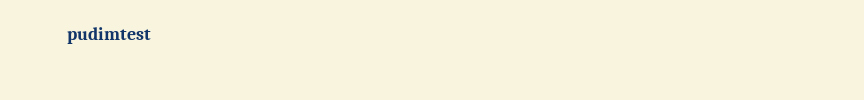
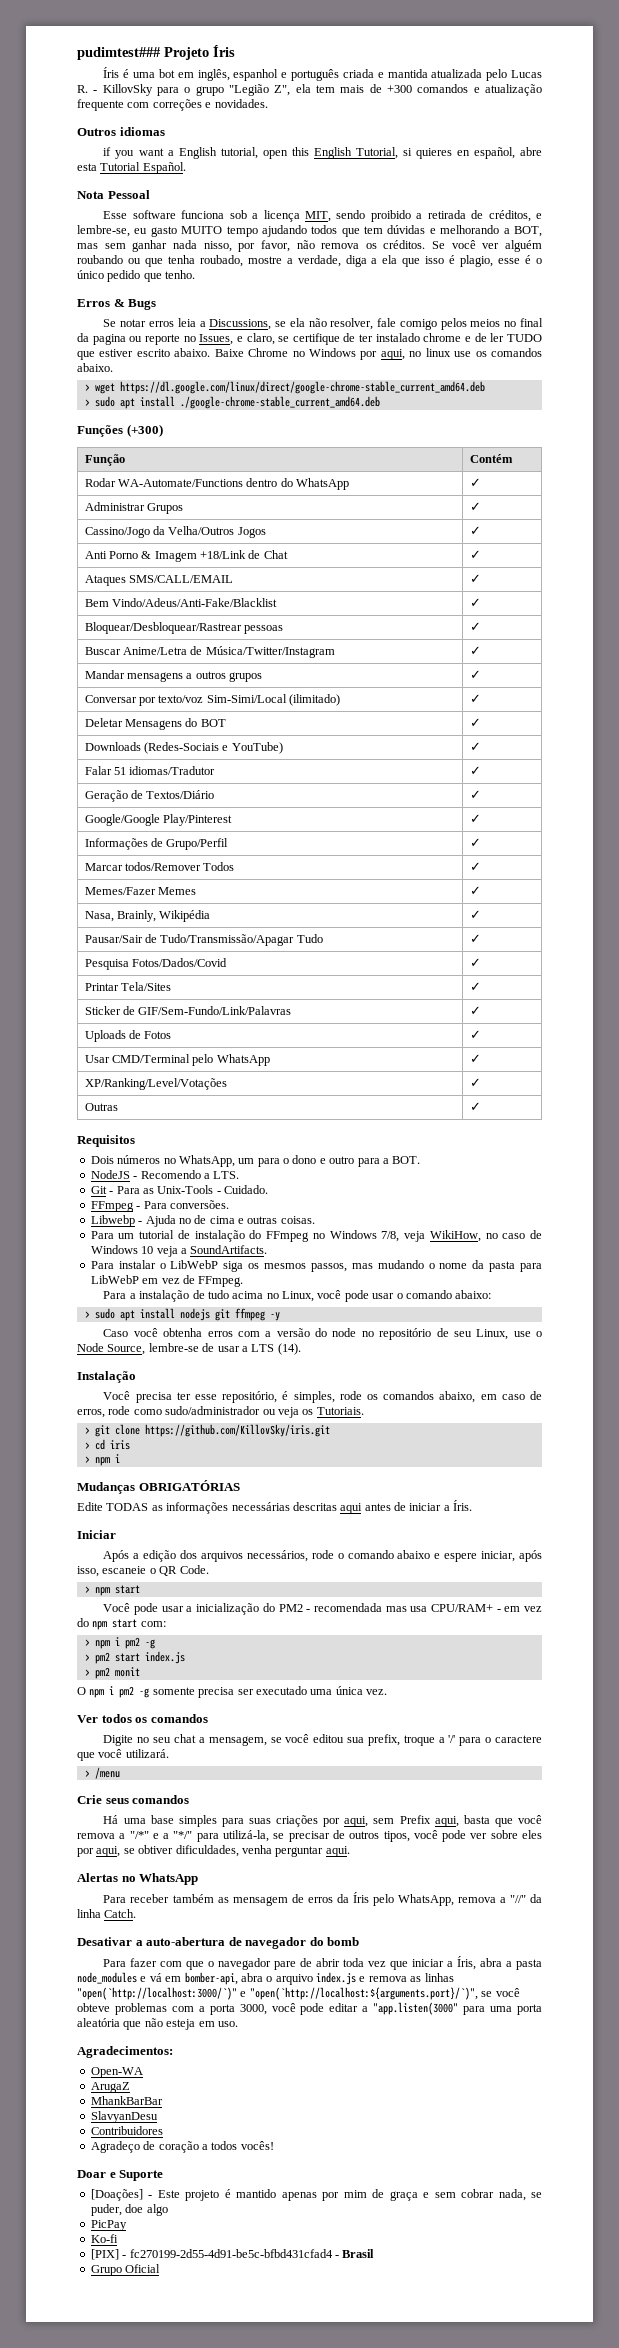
[67,27,151,44] pudimtest -> [77,45,235,60] [103,67,542,81] [77,84,542,96] [77,99,268,111] [77,127,165,136] [103,147,542,159] [77,162,186,174] [77,190,150,199] [103,210,543,222] [77,225,542,237] [77,240,543,252] [77,255,542,267] [77,270,196,282] [77,299,157,310] [103,318,543,330] [77,333,542,345] [77,348,542,360] [77,363,113,372] [84,381,485,394] [84,396,380,409] [77,424,163,437] [84,454,125,466] [469,454,513,463] [84,478,350,490] [469,478,481,487] [84,502,183,514] [469,502,481,511] [84,526,266,538] [469,526,481,535] [84,550,288,562] [469,550,481,559] [84,575,233,586] [469,574,481,583] [84,598,277,607] [469,598,481,607] [84,622,283,634] [469,622,481,631] [84,646,335,658] [469,646,481,655] [84,670,263,682] [469,670,481,679] [84,694,341,706] [469,694,481,703] [84,718,226,730] [469,718,481,727] [84,742,283,754] [469,742,481,751] [84,766,216,775] [469,766,481,775] [84,790,215,802] [469,790,481,799] [84,814,232,826] [469,814,481,823] [84,838,229,850] [469,838,481,847] [84,862,235,871] [469,862,481,871] [84,887,196,895] [469,886,481,895] [84,910,211,922] [469,910,481,919] [84,934,323,946] [469,934,481,943] [84,958,227,970] [469,958,481,967] [84,982,171,991] [469,982,481,991] [84,1006,292,1015] [469,1006,481,1015] [84,1030,172,1042] [469,1030,481,1039] [84,1054,270,1066] [469,1054,481,1063] [84,1078,227,1090] [469,1078,481,1087] [84,1103,118,1111] [469,1102,481,1111] [77,1135,135,1147] [90,1155,421,1167] [90,1170,240,1179] [90,1185,268,1194] [90,1200,229,1212] [90,1215,315,1227] [90,1230,542,1242] [90,1245,268,1257] [90,1260,542,1272] [90,1275,244,1287] [103,1290,492,1302] [84,1308,280,1321] [103,1328,543,1340] [77,1343,301,1355] [77,1371,136,1383] [103,1391,543,1403] [77,1406,364,1418] [84,1424,330,1437] [84,1439,130,1450] [84,1454,120,1466] [77,1480,240,1494] [77,1500,473,1514] [77,1530,116,1539] [103,1550,542,1562] [77,1565,209,1577] [84,1585,140,1596] [103,1603,542,1615] [77,1618,166,1630] [84,1637,155,1649] [84,1651,185,1664] [84,1667,140,1679] [77,1686,387,1698] [77,1714,208,1723] [103,1734,543,1746] [77,1749,169,1761] [84,1767,120,1779] [77,1795,190,1804] [103,1815,542,1827] [77,1830,542,1842] [77,1845,350,1857] [77,1873,199,1885] [103,1892,542,1906] [77,1909,137,1918] [77,1937,360,1949] [103,1956,542,1970] [77,1972,454,1985] [77,1987,520,2000] [77,2002,542,2015] [77,2018,238,2030] [77,2046,173,2058] [90,2067,143,2078] [90,2082,130,2093] [90,2096,163,2105] [90,2111,158,2123] [90,2126,163,2135] [90,2141,274,2153] [77,2170,164,2181] [90,2189,542,2201] [90,2204,168,2216] [90,2220,127,2231] [90,2234,118,2243] [90,2249,375,2260] [90,2264,161,2276] pudimtest### Projeto Íris // Íris é uma bot em inglês, espanhol e português criada e mantida atualizada pelo Lucas R. - KillovSky para o grupo "Legião Z", ela tem mais de +300 comandos e atualização frequente com correções e novidades. // Outros idiomas // if you want a English tutorial, open this English Tutorial, si quieres en español, abre esta Tutorial Español. // Nota Pessoal // Esse software funciona sob a licença MIT, sendo proibido a retirada de créditos, e lembre-se, eu gasto MUITO tempo ajudando todos que tem dúvidas e melhorando a BOT, mas sem ganhar nada nisso, por favor, não remova os créditos. Se você ver alguém roubando ou que tenha roubado, mostre a verdade, diga a ela que isso é plagio, esse é o único pedido que tenho. // Erros & Bugs // Se notar erros leia a Discussions, se ela não resolver, fale comigo pelos meios no final da pagina ou reporte no Issues, e claro, se certifique de ter instalado chrome e de ler TUDO que estiver escrito abaixo. Baixe Chrome no Windows por aqui, no linux use os comandos abaixo. // > wget https://dl.google.com/linux/direct/google-chrome-stable_current_amd64.deb // > sudo apt install ./google-chrome-stable_current_amd64.deb // Funções (+300) // Função | Contém // Rodar WA-Automate/Functions dentro do WhatsApp | ✓ // Administrar Grupos | ✓ // Cassino/Jogo da Velha/Outros Jogos | ✓ // Anti Porno & Imagem +18/Link de Chat | ✓ // Ataques SMS/CALL/EMAIL | ✓ // Bem Vindo/Adeus/Anti-Fake/Blacklist | ✓ // Bloquear/Desbloquear/Rastrear pessoas | ✓ // Buscar Anime/Letra de Música/Twitter/Instagram | ✓ // Mandar mensagens a outros grupos | ✓ // Conversar por texto/voz Sim-Simi/Local (ilimitado) | ✓ // Deletar Mensagens do BOT | ✓ // Downloads (Redes-Sociais e YouTube) | ✓ // Falar 51 idiomas/Tradutor | ✓ // Geração de Textos/Diário | ✓ // Google/Google Play/Pinterest | ✓ // Informações de Grupo/Perfil | ✓ // Marcar todos/Remover Todos | ✓ // Memes/Fazer Memes | ✓ // Nasa, Brainly, Wikipédia | ✓ // Pausar/Sair de Tudo/Transmissão/Apagar Tudo | ✓ // Pesquisa Fotos/Dados/Covid | ✓ // Printar Tela/Sites | ✓ // Sticker de GIF/Sem-Fundo/Link/Palavras | ✓ // Uploads de Fotos | ✓ // Usar CMD/Terminal pelo WhatsApp | ✓ // XP/Ranking/Level/Votações | ✓ // Outras | ✓ // Requisitos // Dois números no WhatsApp, um para o dono e outro para a BOT. // NodeJS - Recomendo a LTS. // Git - Para as Unix-Tools - Cuidado. // FFmpeg - Para conversões. // Libwebp - Ajuda no de cima e outras coisas. // Para um tutorial de instalação do FFmpeg no Windows 7/8, veja WikiHow, no caso de Windows 10 veja a SoundArtifacts. // Para instalar o LibWebP siga os mesmos passos, mas mudando o nome da pasta para LibWebP em vez de FFmpeg. // Para a instalação de tudo acima no Linux, você pode usar o comando abaixo: // > sudo apt install nodejs git ffmpeg -y // Caso você obtenha erros com a versão do node no repositório de seu Linux, use o Node Source, lembre-se de usar a LTS (14). // Instalação // Você precisa ter esse repositório, é simples, rode os comandos abaixo, em caso de erros, rode como sudo/administrador ou veja os Tutoriais. // > git clone https://github.com/KillovSky/iris.git // > cd iris // > npm i // Mudanças OBRIGATÓRIAS // Edite TODAS as informações necessárias descritas aqui antes de iniciar a Íris. // Iniciar // Após a edição dos arquivos necessários, rode o comando abaixo e espere iniciar, após isso, escaneie o QR Code. // > npm start // Você pode usar a inicialização do PM2 - recomendada mas usa CPU/RAM+ - em vez do npm start com: // > npm i pm2 -g // > pm2 start index.js // > pm2 monit // O npm i pm2 -g somente precisa ser executado uma única vez. // Ver todos os comandos // Digite no seu chat a mensagem, se você editou sua prefix, troque a '/' para o caractere que você utilizará. // > /menu // Crie seus comandos // Há uma base simples para suas criações por aqui, sem Prefix aqui, basta que você remova a "/*" e a "*/" para utilizá-la, se precisar de outros tipos, você pode ver sobre eles por aqui, se obtiver dificuldades, venha perguntar aqui. // Alertas no WhatsApp // Para receber também as mensagem de erros da Íris pelo WhatsApp, remova a "//" da linha Catch. // Desativar a auto-abertura de navegador do bomb // Para fazer com que o navegador pare de abrir toda vez que iniciar a Íris, abra a pasta node_modules e vá em bomber-api, abra o arquivo index.js e remova as linhas "open(`http://localhost:3000/`)" e "open(`http://localhost:${arguments.port}/`)", se você obteve problemas com a porta 3000, você pode editar a "app.listen(3000" para uma porta aleatória que não esteja em uso. // Agradecimentos: // Open-WA // ArugaZ // MhankBarBar // SlavyanDesu // Contribuidores // Agradeço de coração a todos vocês! // Doar e Suporte // [Doações] - Este projeto é mantido apenas por mim de graça e sem cobrar nada, se puder, doe algo // PicPay // Ko-fi // [PIX] - fc270199-2d55-4d91-be5c-bfbd431cfad4 - Brasil // Grupo Oficial

